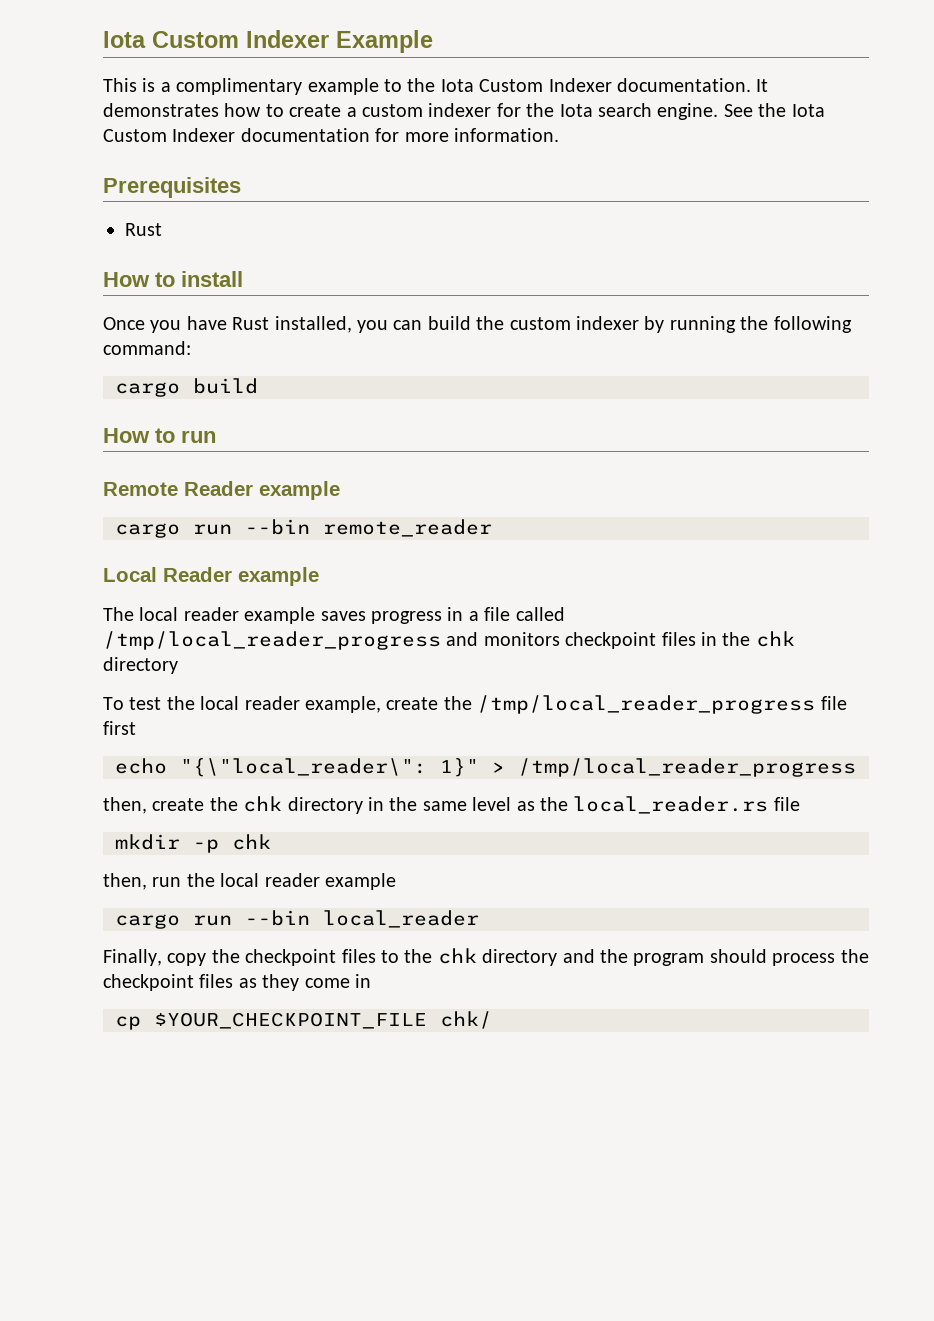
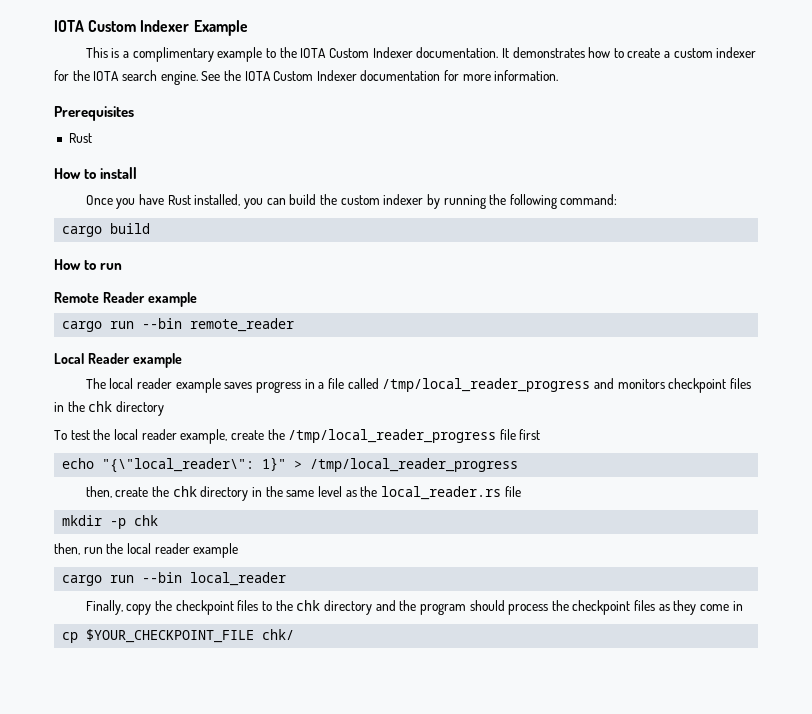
[103,31,146,48] Iota -> [54,20,84,32] IOTA
[440,79,474,92] Iota -> [300,48,327,58] IOTA
[559,104,593,117] Iota -> [93,71,120,81] IOTA
[791,104,825,117] Iota -> [244,71,271,81] IOTA

